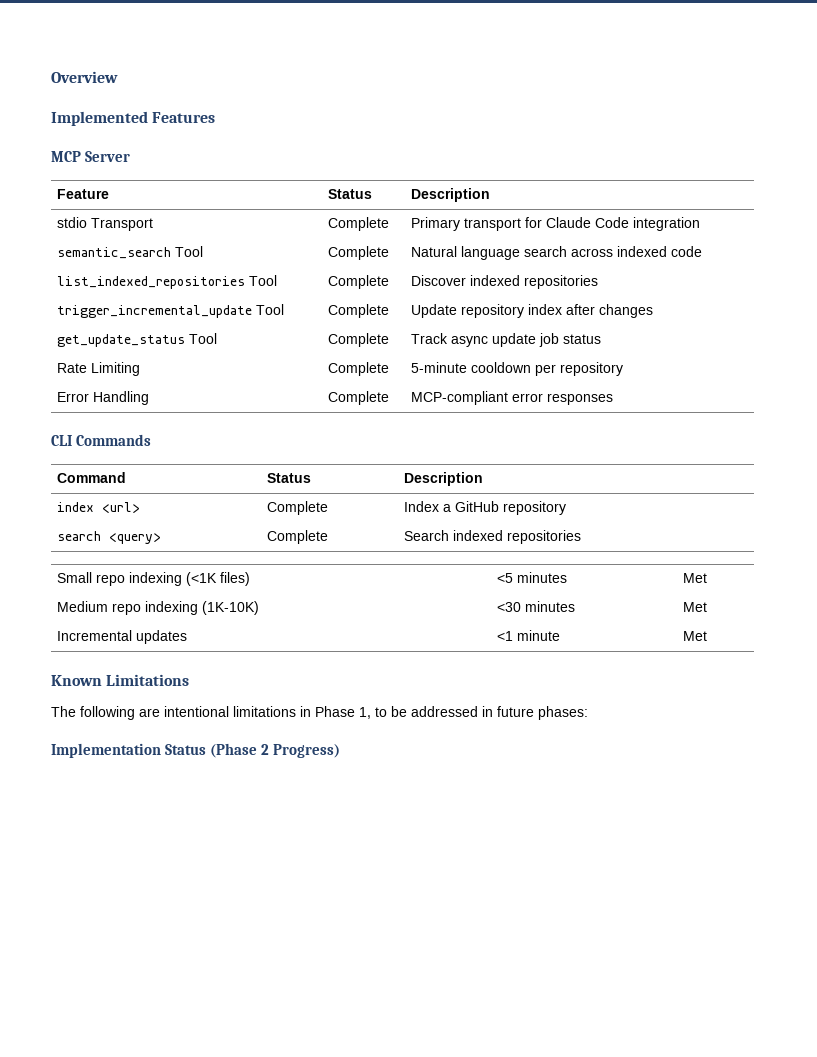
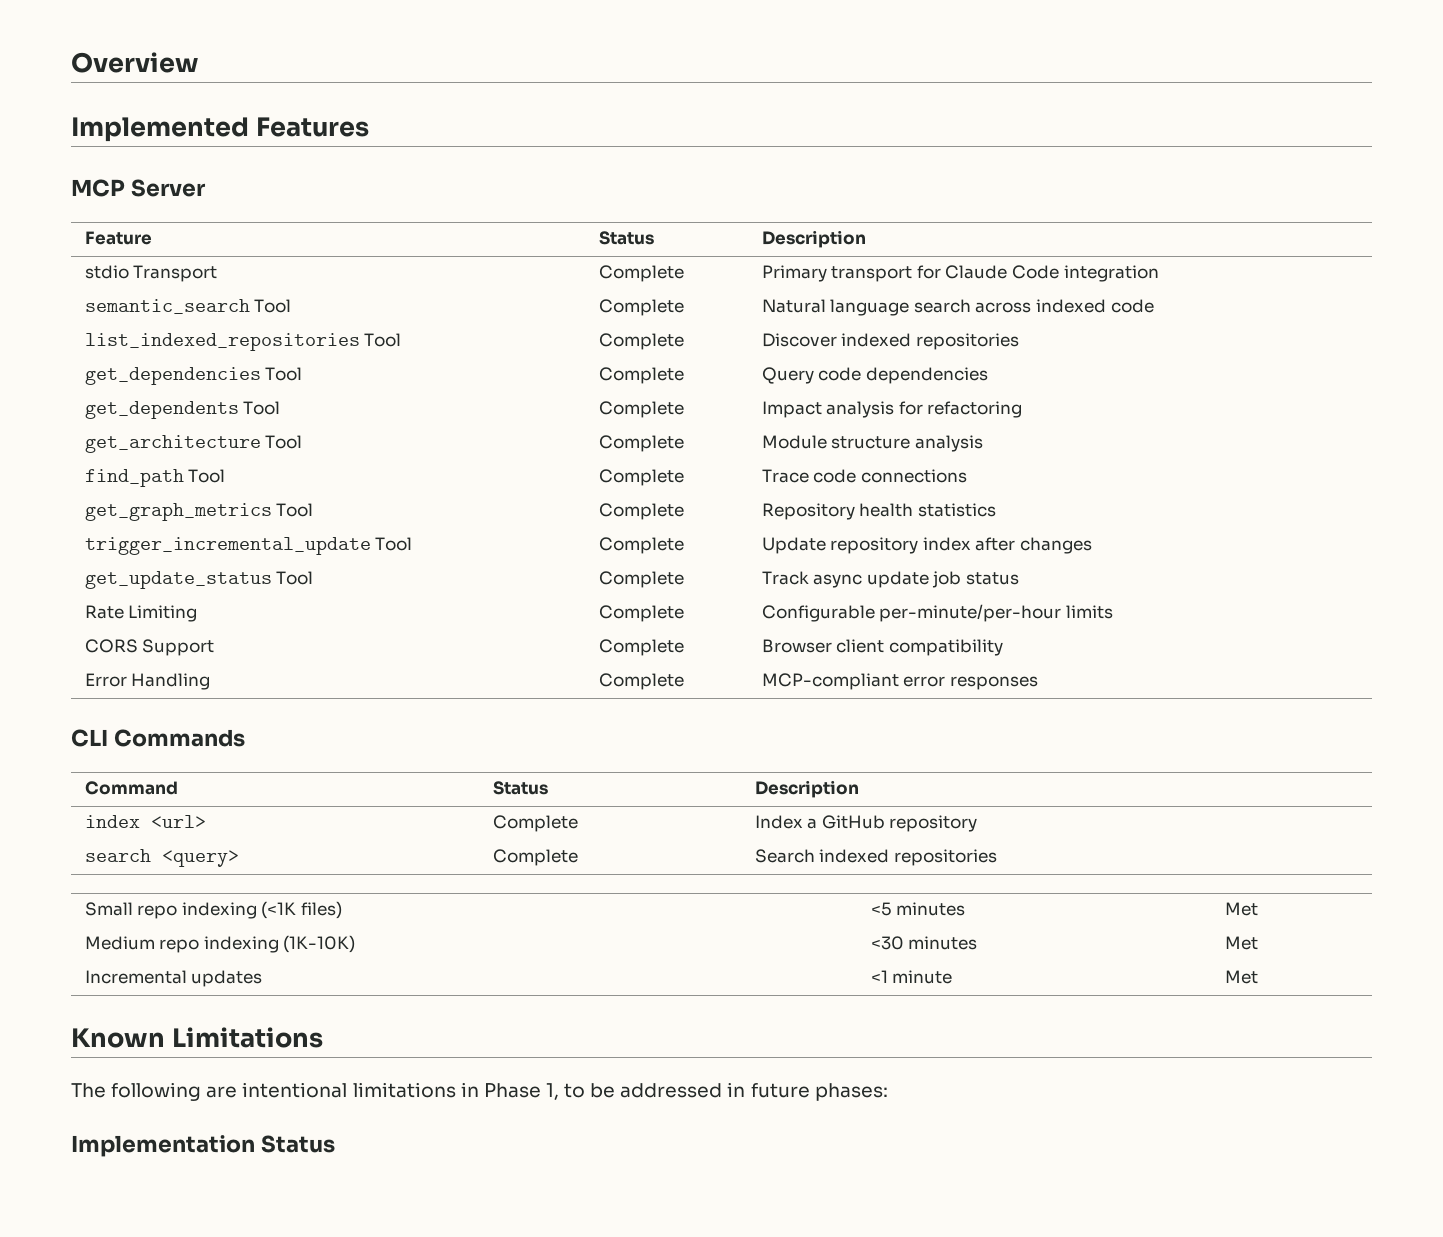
(599, 282) none -> [84,367,303,385] [598,367,684,384] [761,367,988,384] [84,401,281,419] [598,401,684,418] [761,401,1023,418] [84,435,303,453] [598,435,684,452] [761,435,983,452] [84,469,226,487] [598,469,684,486] [761,469,967,483] [84,503,314,521] [598,503,684,520] [761,503,996,520] // get_dependencies Tool | Complete | Query code dependencies // get_dependents Tool | Complete | Impact analysis for refactoring // get_architecture Tool | Complete | Module structure analysis // find_path Tool | Complete | Trace code connections // get_graph_metrics Tool | Complete | Repository health statistics
[411,362,624,376] 5-minute cooldown per repository -> [761,604,1113,622] [84,639,215,656] [598,639,684,656] [761,639,1003,656] Configurable per-minute/per-hour limits // CORS Support | Complete | Browser client compatibility
[210,743,341,758] (Phase 2 Progress) -> (335, 1144) none

